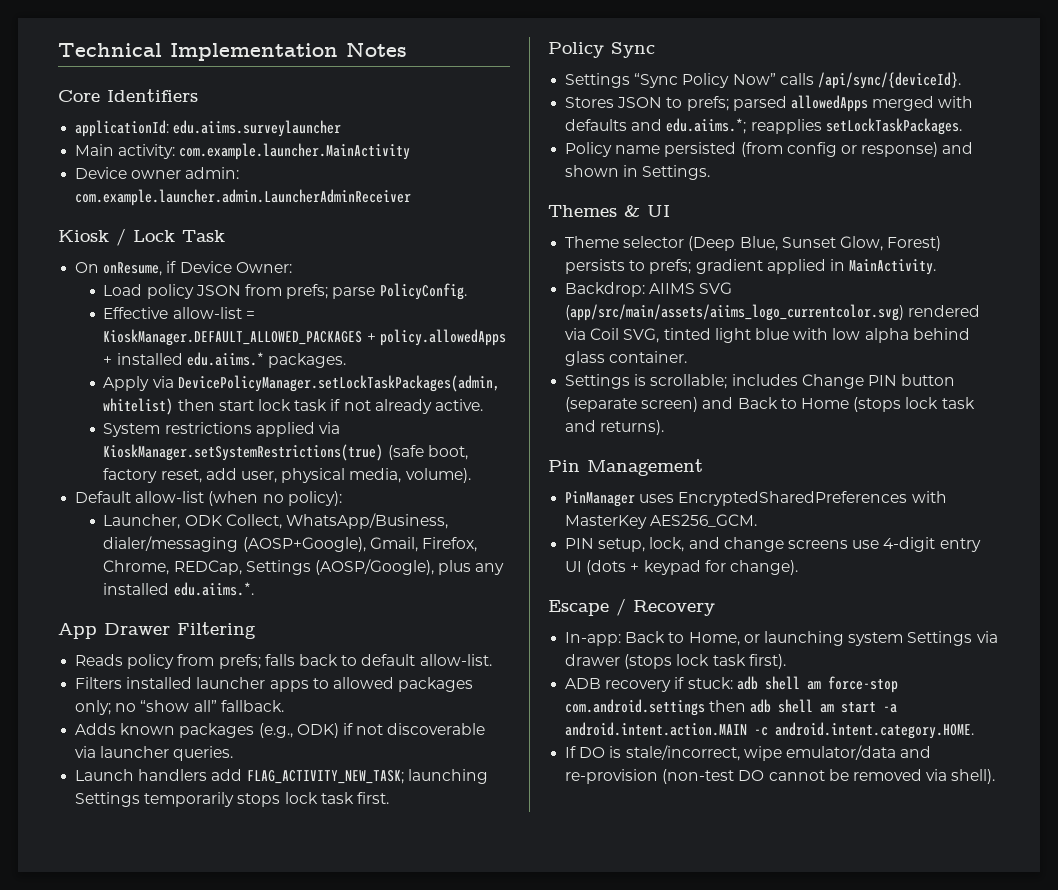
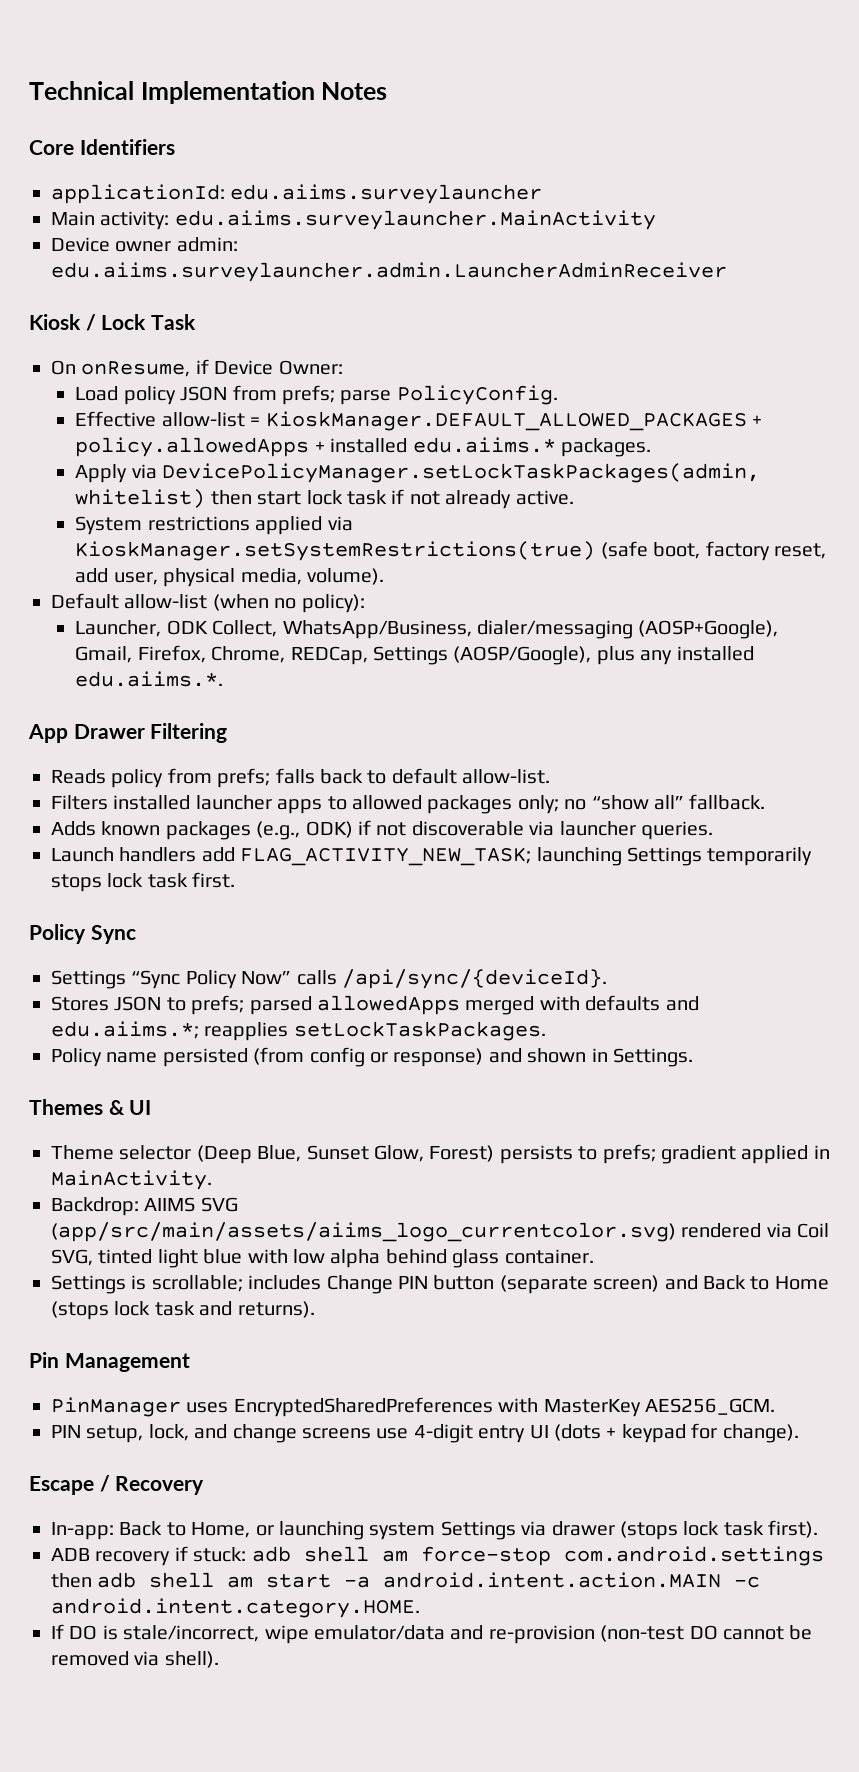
[179,143,411,160] com.example.launcher.MainActivity -> [174,210,656,230] edu.aiims.surveylauncher.MainActivity
[75,189,412,206] com.example.launcher.admin.LauncherAdminReceiver -> [51,262,727,282] edu.aiims.surveylauncher.admin.LauncherAdminReceiver

